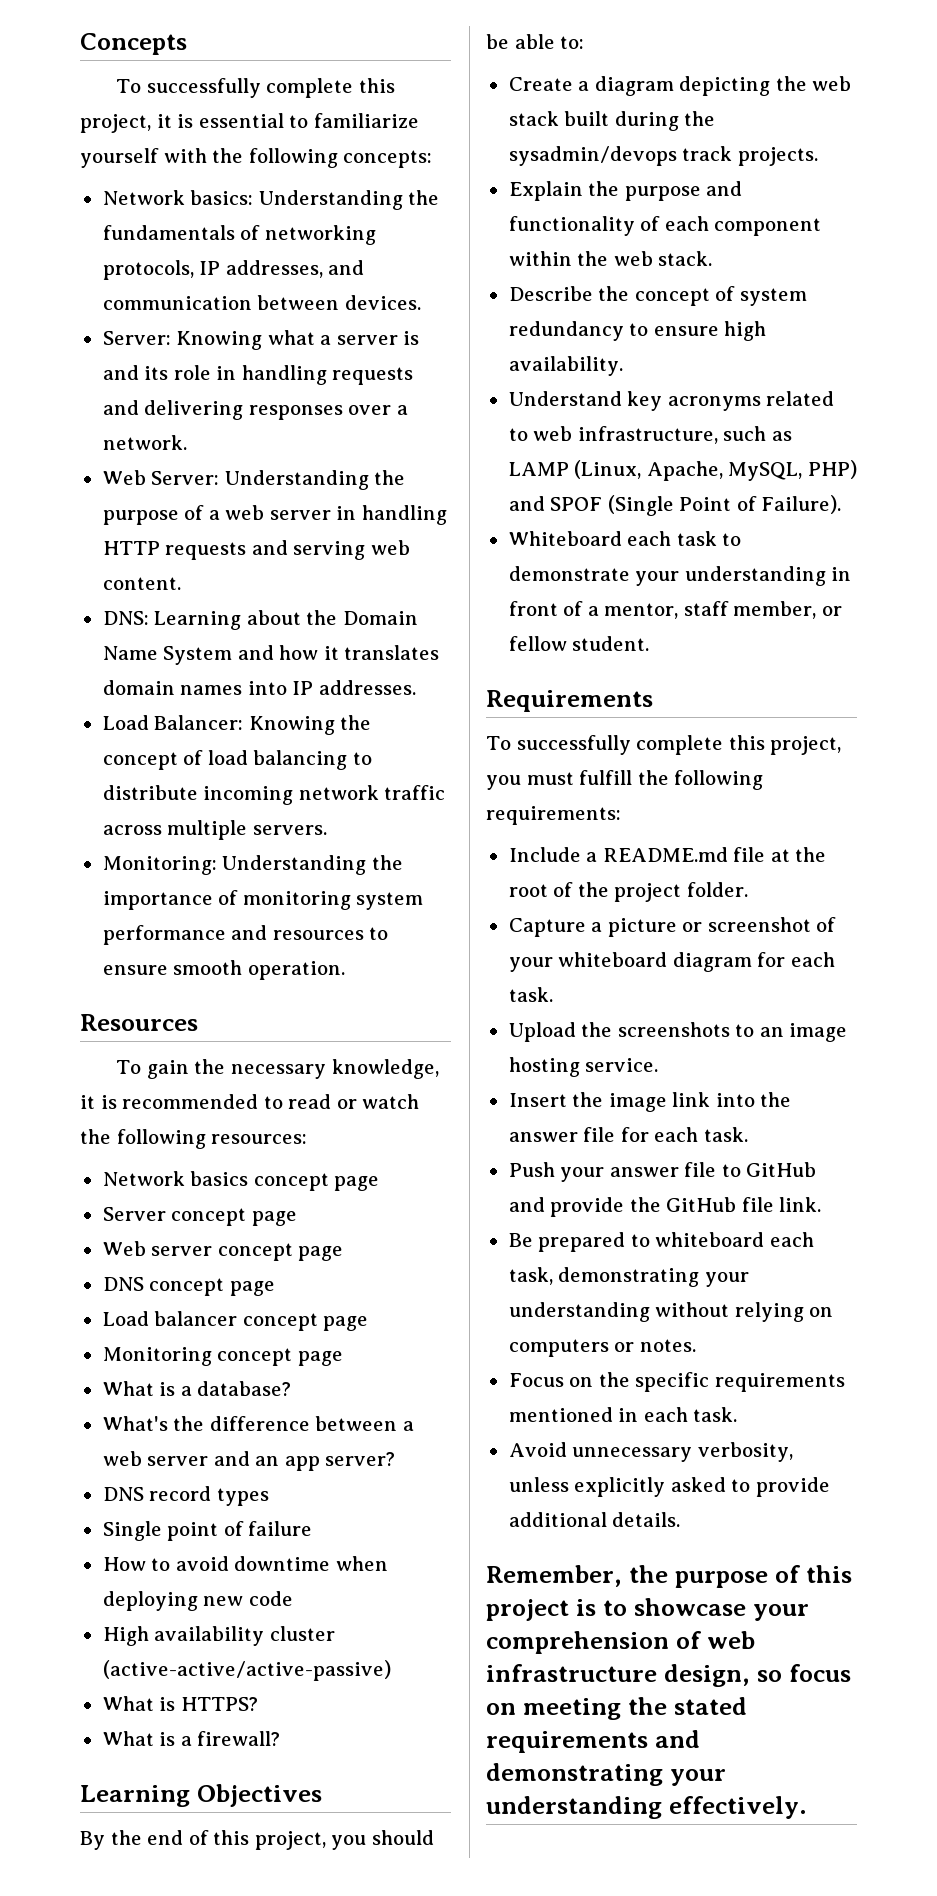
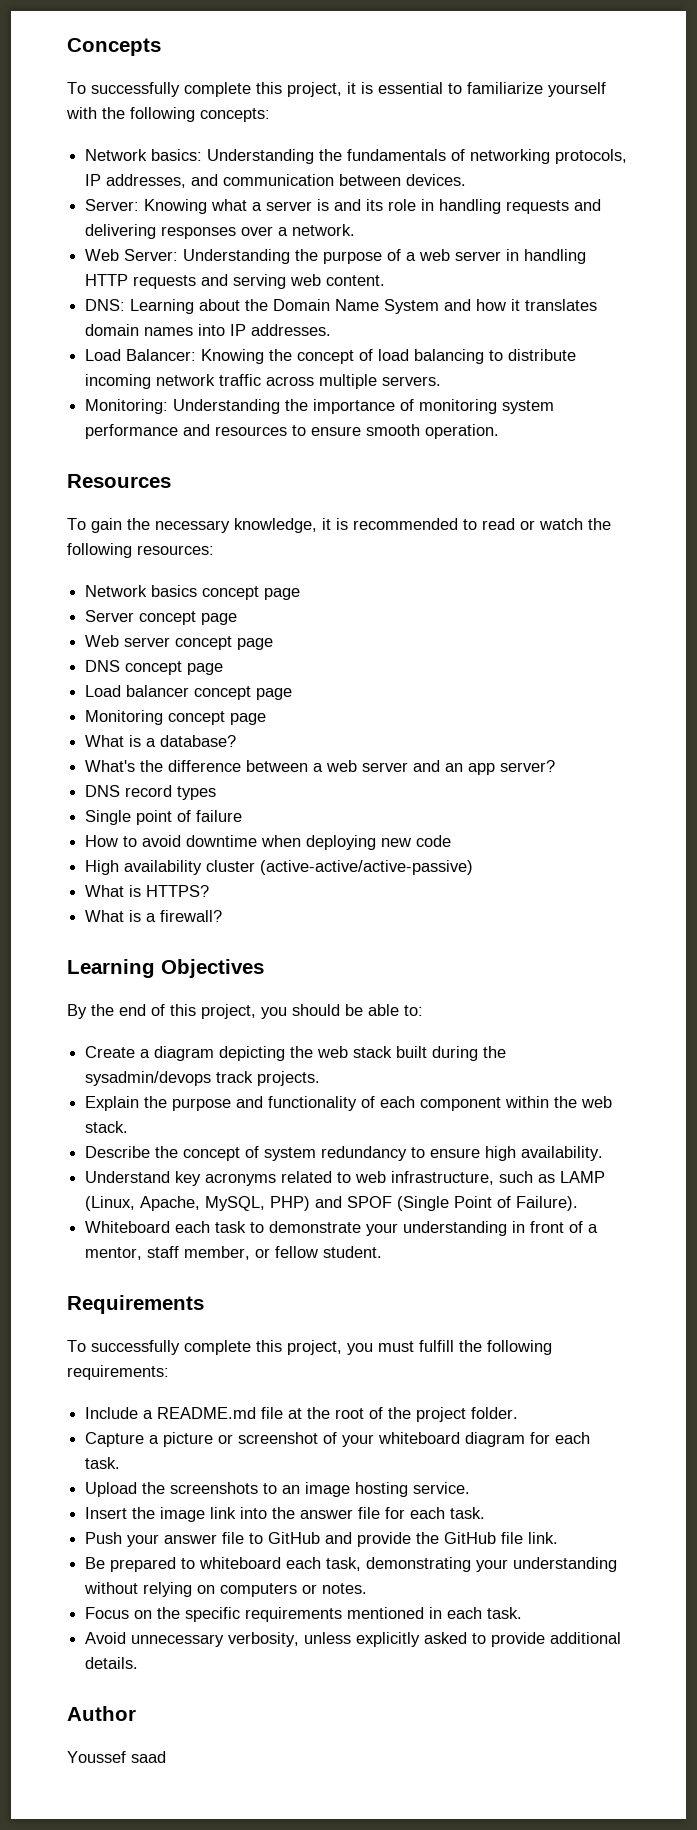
[486,1565,852,1588] [486,1598,809,1621] [486,1631,755,1654] [486,1664,851,1687] [486,1697,747,1720] [486,1730,700,1753] [486,1763,726,1786] [486,1796,807,1819] Remember, the purpose of this project is to showcase your comprehension of web infrastructure design, so focus on meeting the stated requirements and demonstrating your understanding effectively. -> [67,1706,136,1721] [67,1751,166,1763] Author // Youssef saad

